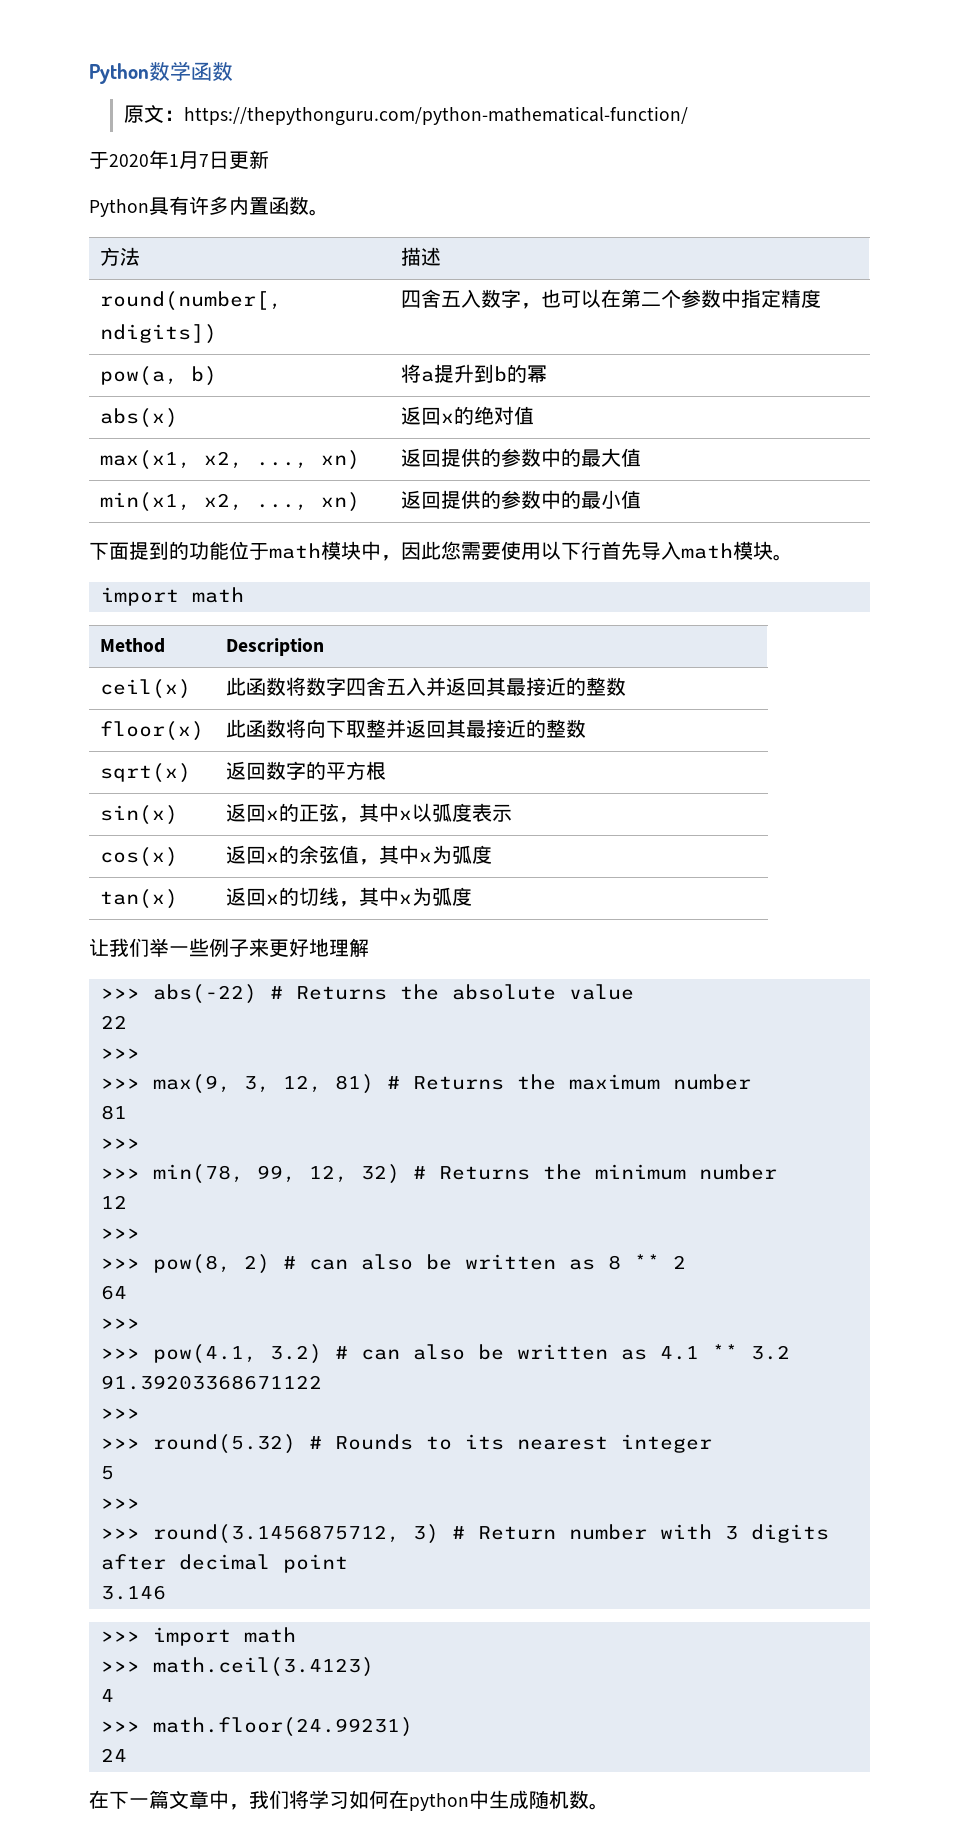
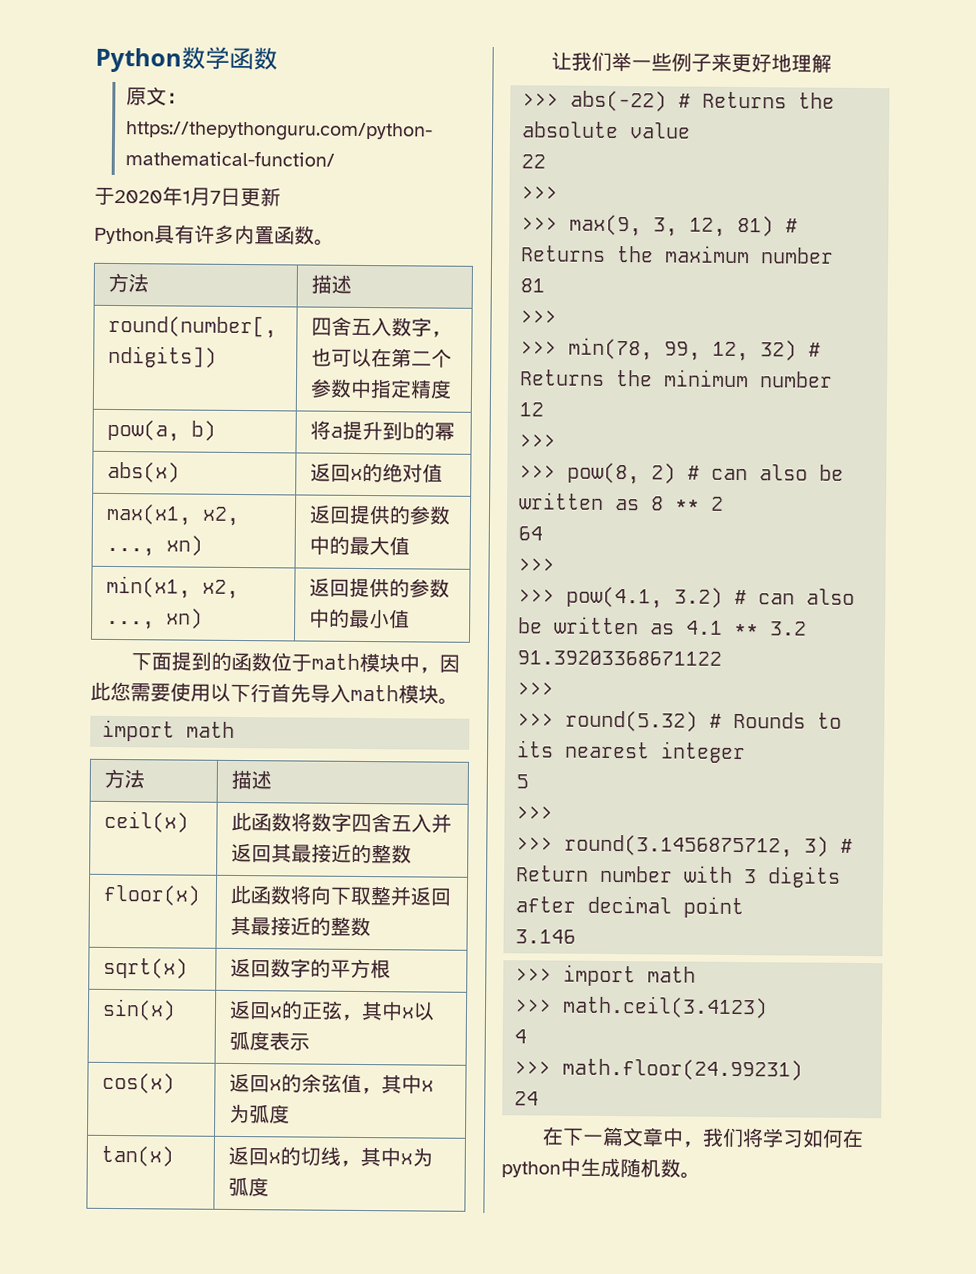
[189,541,229,560] 功能 -> [231,652,273,672] 函数
[99,638,165,653] [225,638,324,656] Method | Description -> [104,768,146,789] [231,769,273,790] 方法 | 描述

